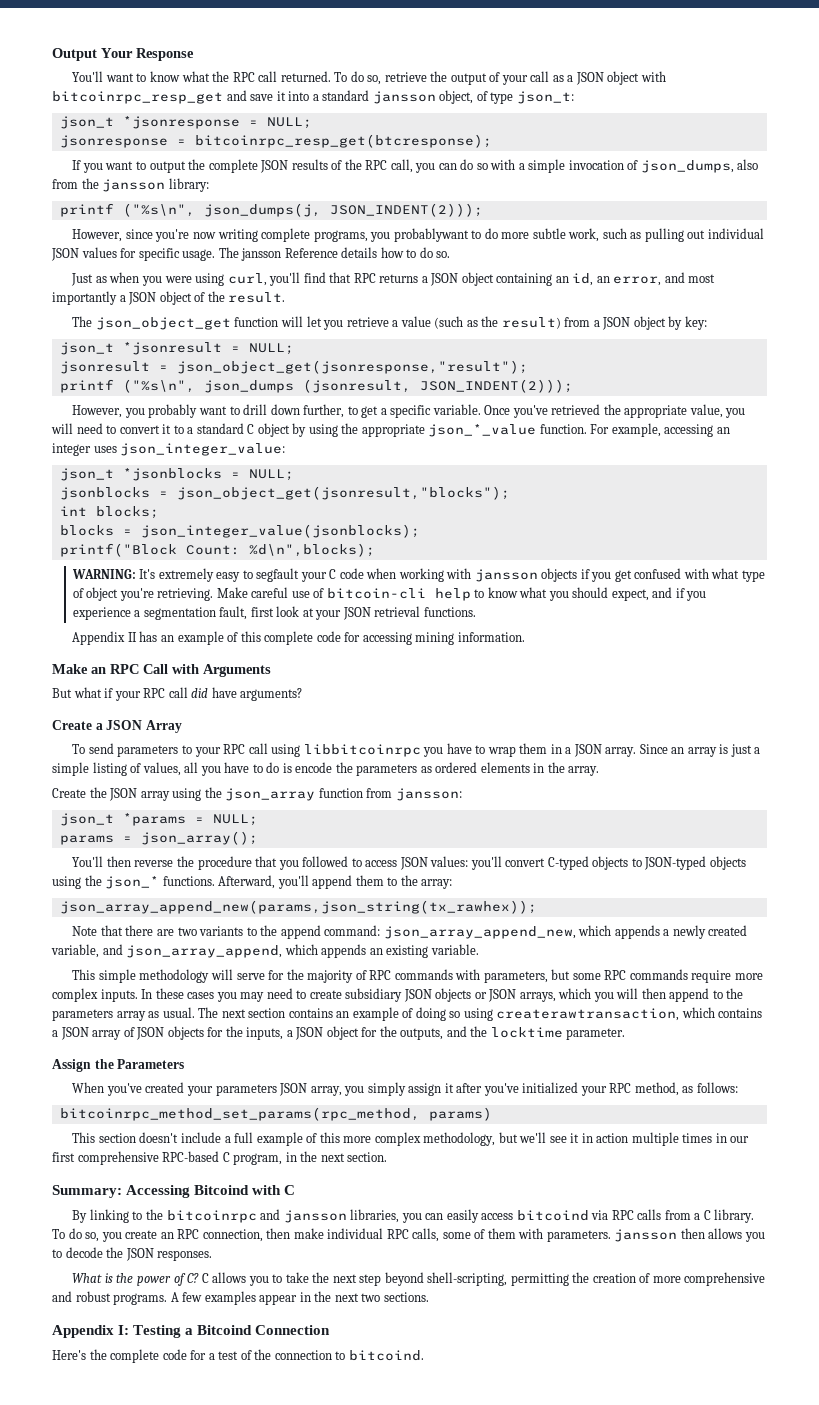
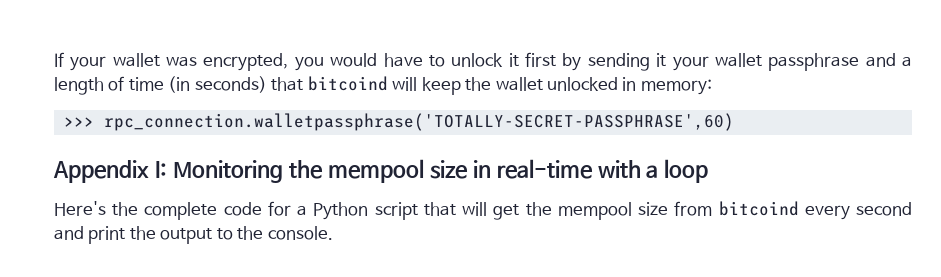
[52,48,194,61] [72,71,666,85] [52,90,574,104] [59,116,312,129] [59,134,492,148] [72,159,759,173] [52,178,209,192] [59,203,483,217] [72,228,764,242] [51,247,451,261] [71,272,716,286] [52,291,286,305] [72,316,707,330] [59,342,294,355] [59,360,528,374] [59,379,573,393] [72,404,746,418] [51,423,730,437] [52,443,286,456] [59,468,294,481] [59,486,510,500] [59,506,159,519] [59,524,420,538] [59,543,375,557] [71,568,765,582] [72,587,707,601] [72,606,476,620] [72,631,525,645] [52,664,271,677] [52,687,303,701] [52,720,182,733] [72,743,761,757] [52,762,600,776] [52,787,462,801] [59,813,258,826] [59,831,258,845] [72,856,746,870] [52,875,453,889] [59,900,537,914] [72,925,748,939] [51,944,479,958] [72,969,763,983] [52,988,744,1002] [52,1007,763,1021] [52,1026,626,1040] [52,1059,185,1072] [72,1082,738,1096] [59,1107,492,1121] [72,1132,750,1146] [52,1151,388,1165] [52,1185,296,1198] [72,1209,755,1223] [52,1228,765,1242] [52,1247,213,1261] [72,1272,766,1286] [52,1291,429,1305] [52,1325,331,1338] Output Your Response // You'll want to know what the RPC call returned. To do so, retrieve the output of your call as a JSON object with bitcoinrpc_resp_get and save it into a standard jansson object, of type json_t: // json_t *jsonresponse = NULL; // jsonresponse = bitcoinrpc_resp_get(btcresponse); // If you want to output the complete JSON results of the RPC call, you can do so with a simple invocation of json_dumps, also from the jansson library: // printf ("%s\n", json_dumps(j, JSON_INDENT(2))); // However, since you're now writing complete programs, you probablywant to do more subtle work, such as pulling out individual JSON values for specific usage. The jansson Reference details how to do so. // Just as when you were using curl, you'll find that RPC returns a JSON object containing an id, an error, and most importantly a JSON object of the result. // The json_object_get function will let you retrieve a value (such as the result) from a JSON object by key: // json_t *jsonresult = NULL; // jsonresult = json_object_get(jsonresponse,"result"); // printf ("%s\n", json_dumps (jsonresult, JSON_INDENT(2))); // However, you probably want to drill down further, to get a specific variable. Once you've retrieved the appropriate value, you will need to convert it to a standard C object by using the appropriate json_*_value function. For example, accessing an integer uses json_integer_value: // json_t *jsonblocks = NULL; // jsonblocks = json_object_get(jsonresult,"blocks"); // int blocks; // blocks = json_integer_value(jsonblocks); // printf("Block Count: %d\n",blocks); // WARNING: It's extremely easy to segfault your C code when working with jansson objects if you get confused with what type of object you're retrieving. Make careful use of bitcoin-cli help to know what you should expect, and if you experience a segmentation fault, first look at your JSON retrieval functions. // Appendix II has an example of this complete code for accessing mining information. // Make an RPC Call with Arguments // But what if your RPC call did have arguments? // Create a JSON Array // To send parameters to your RPC call using libbitcoinrpc you have to wrap them in a JSON array. Since an array is just a simple listing of values, all you have to do is encode the parameters as ordered elements in the array. // Create the JSON array using the json_array function from jansson: // json_t *params = NULL; // params = json_array(); // You'll then reverse the procedure that you followed to access JSON values: you'll convert C-typed objects to JSON-typed objects using the json_* functions. Afterward, you'll append them to the array: // json_array_append_new(params,json_string(tx_rawhex)); // Note that there are two variants to the append command: json_array_append_new, which appends a newly created variable, and json_array_append, which appends an existing variable. // This simple methodology will serve for the majority of RPC commands with parameters, but some RPC commands require more complex inputs. In these cases you may need to create subsidiary JSON objects or JSON arrays, which you will then append to the parameters array as usual. The next section contains an example of doing so using createrawtransaction, which contains a JSON array of JSON objects for the inputs, a JSON object for the outputs, and the locktime parameter. // Assign the Parameters // When you've created your parameters JSON array, you simply assign it after you've initialized your RPC method, as follows: // bitcoinrpc_method_set_params(rpc_method, params) // This section doesn't include a full example of this more complex methodology, but we'll see it in action multiple times in our first comprehensive RPC-based C program, in the next section. // Summary: Accessing Bitcoind with C // By linking to the bitcoinrpc and jansson libraries, you can easily access bitcoind via RPC calls from a C library. To do so, you create an RPC connection, then make individual RPC calls, some of them with parameters. jansson then allows you to decode the JSON responses. // What is the power of C? C allows you to take the next step beyond shell-scripting, permitting the creation of more comprehensive and robust programs. A few examples appear in the next two sections. // Appendix I: Testing a Bitcoind Connection -> [54,52,912,71] [54,76,712,95] [63,113,734,131] [53,159,709,183] If your wallet was encrypted, you would have to unlock it first by sending it your wallet passphrase and a length of time (in seconds) that bitcoind will keep the wallet unlocked in memory: // >>> rpc_connection.walletpassphrase('TOTALLY-SECRET-PASSPHRASE',60) // Appendix I: Monitoring the mempool size in real-time with a loop
[218,1349,424,1361] test of the connection to bitcoind. -> [313,201,913,220] [54,226,333,244] Python script that will get the mempool size from bitcoind every second and print the output to the console.

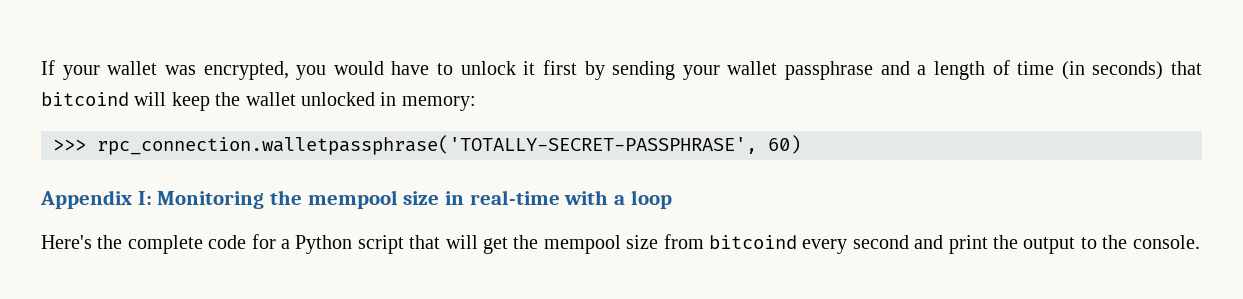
[656,53,667,67] it -> (676, 70) none
[103,113,734,131] rpc_connection.walletpassphrase('TOTALLY-SECRET-PASSPHRASE',60) -> [97,135,801,155] rpc_connection.walletpassphrase('TOTALLY-SECRET-PASSPHRASE', 60)

